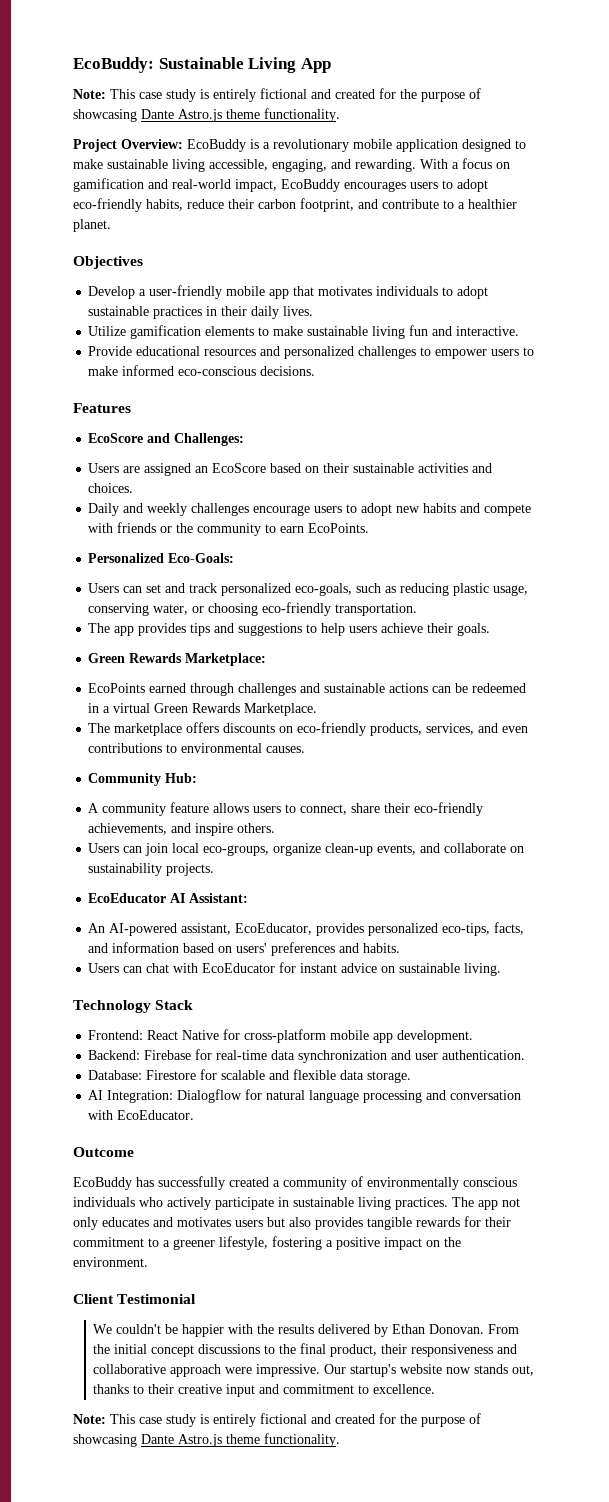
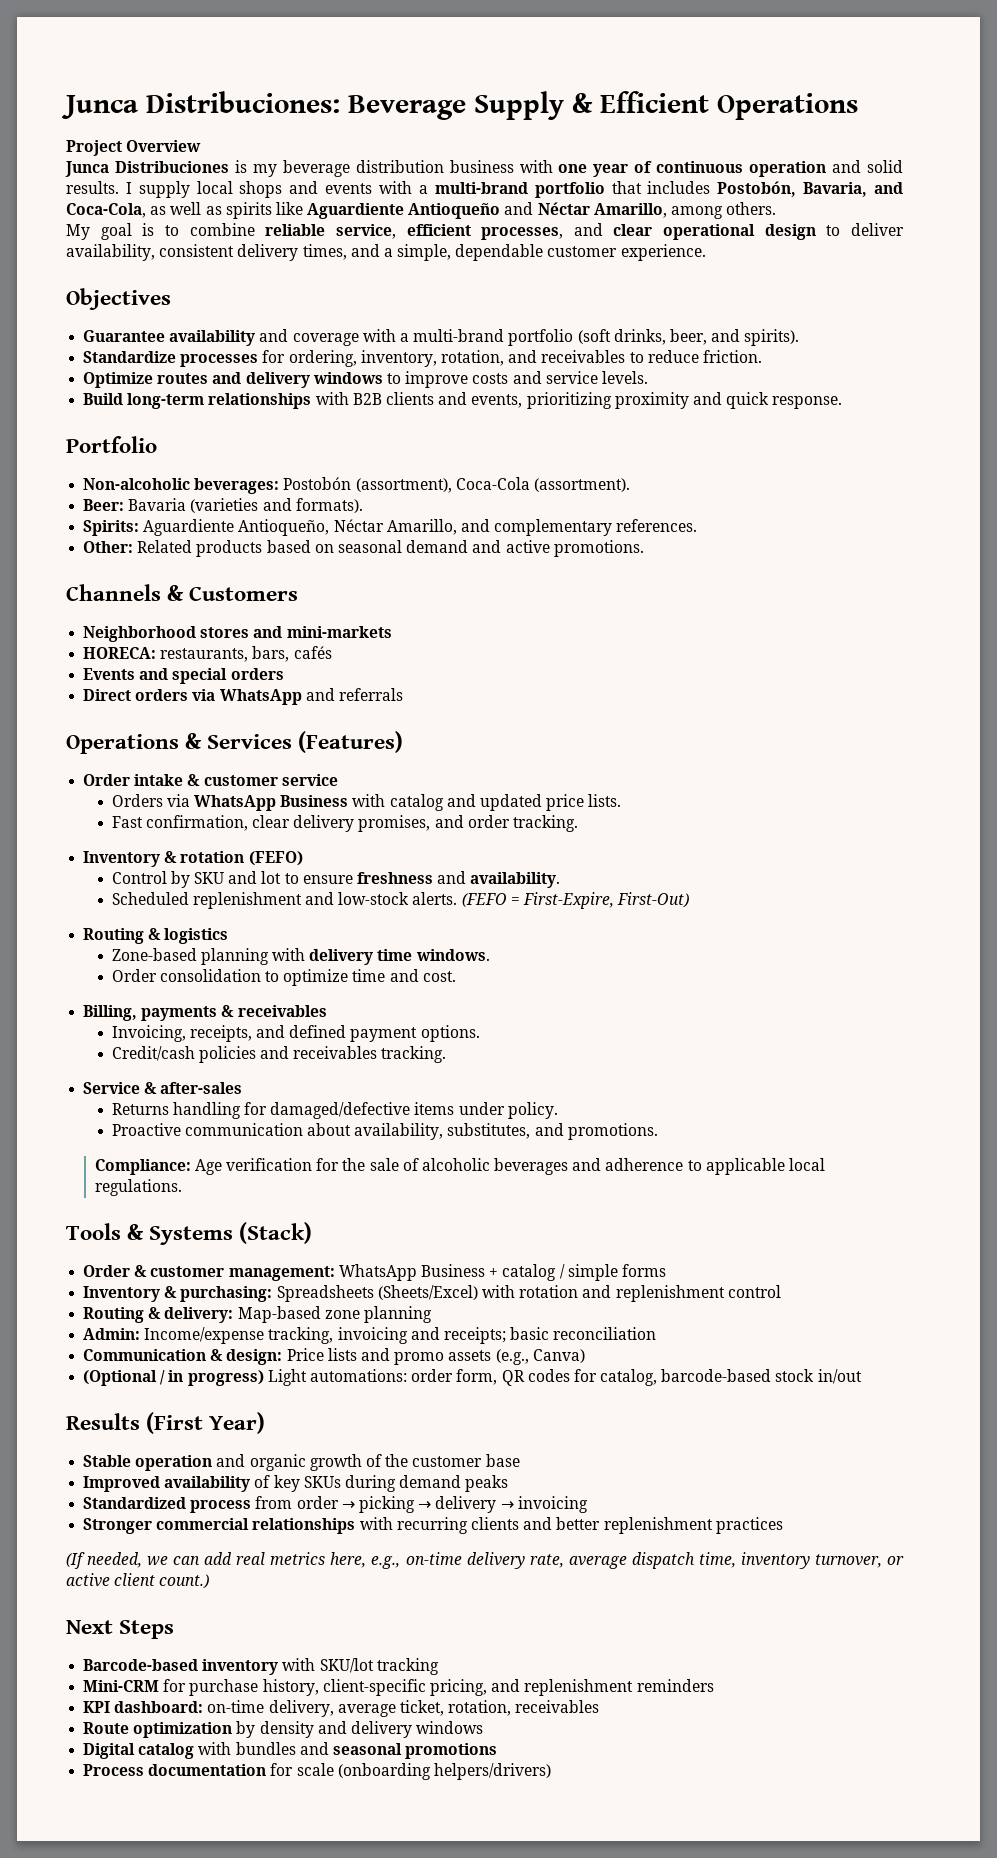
[73,57,331,73] [73,88,481,102] [73,108,340,122] [73,139,526,152] [73,158,510,172] [73,178,488,192] [73,198,517,212] [73,219,111,232] [73,256,143,269] [88,285,489,299] [88,306,314,319] [88,325,520,339] [88,346,535,359] [88,365,316,376] [73,403,131,413] [88,433,245,446] [88,463,493,476] [88,483,134,493] [88,503,532,516] [88,522,370,536] [88,553,235,563] [88,583,529,596] [88,602,418,616] [88,623,491,636] [88,653,267,666] [88,683,527,696] [88,703,318,716] [88,722,529,736] [88,743,306,753] [88,773,198,786] [88,802,484,816] [88,823,276,836] [88,843,525,856] [88,863,215,876] [88,893,249,903] [88,922,525,936] [88,942,401,956] [88,962,502,976] [73,1000,194,1013] [88,1029,474,1043] [88,1049,526,1063] [88,1069,412,1083] [88,1089,522,1103] [88,1110,195,1120] [73,1147,134,1157] [73,1176,517,1190] [73,1197,520,1210] [73,1216,511,1230] [73,1236,461,1250] [73,1257,148,1267] [73,1294,197,1304] [93,1324,520,1337] [93,1343,518,1357] [93,1364,535,1377] [93,1384,436,1397] [73,1413,481,1427] [73,1433,340,1447] EcoBuddy: Sustainable Living App // Note: This case study is entirely fictional and created for the purpose of showcasing Dante Astro.js theme functionality. // Project Overview: EcoBuddy is a revolutionary mobile application designed to make sustainable living accessible, engaging, and rewarding. With a focus on gamification and real-world impact, EcoBuddy encourages users to adopt eco-friendly habits, reduce their carbon footprint, and contribute to a healthier planet. // Objectives // Develop a user-friendly mobile app that motivates individuals to adopt sustainable practices in their daily lives. // Utilize gamification elements to make sustainable living fun and interactive. // Provide educational resources and personalized challenges to empower users to make informed eco-conscious decisions. // Features // EcoScore and Challenges: // Users are assigned an EcoScore based on their sustainable activities and choices. // Daily and weekly challenges encourage users to adopt new habits and compete with friends or the community to earn EcoPoints. // Personalized Eco-Goals: // Users can set and track personalized eco-goals, such as reducing plastic usage, conserving water, or choosing eco-friendly transportation. // The app provides tips and suggestions to help users achieve their goals. // Green Rewards Marketplace: // EcoPoints earned through challenges and sustainable actions can be redeemed in a virtual Green Rewards Marketplace. // The marketplace offers discounts on eco-friendly products, services, and even contributions to environmental causes. // Community Hub: // A community feature allows users to connect, share their eco-friendly achievements, and inspire others. // Users can join local eco-groups, organize clean-up events, and collaborate on sustainability projects. // EcoEducator AI Assistant: // An AI-powered assistant, EcoEducator, provides personalized eco-tips, facts, and information based on users' preferences and habits. // Users can chat with EcoEducator for instant advice on sustainable living. // Technology Stack // Frontend: React Native for cross-platform mobile app development. // Backend: Firebase for real-time data synchronization and user authentication. // Database: Firestore for scalable and flexible data storage. // AI Integration: Dialogflow for natural language processing and conversation with EcoEducator. // Outcome // EcoBuddy has successfully created a community of environmentally conscious individuals who actively participate in sustainable living practices. The app not only educates and motivates users but also provides tangible rewards for their commitment to a greener lifestyle, fostering a positive impact on the environment. // Client Testimonial // We couldn't be happier with the results delivered by Ethan Donovan. From the initial concept discussions to the final product, their responsiveness and collaborative approach were impressive. Our startup's website now stands out, thanks to their creative input and commitment to excellence. // Note: This case study is entirely fictional and created for the purpose of showcasing Dante Astro.js theme functionality. -> [61,91,858,120] [66,140,202,156] [65,160,904,177] [66,181,904,198] [66,202,777,219] [66,223,904,240] [66,244,706,261] [66,288,171,310] [83,329,800,346] [83,350,762,367] [83,371,648,388] [83,392,843,409] [66,436,157,453] [83,477,630,494] [83,498,363,513] [83,519,698,536] [83,540,644,557] [66,584,299,601] [83,626,392,642] [83,646,332,662] [83,668,284,684] [83,688,403,705] [66,731,404,754] [83,774,338,786] [111,794,622,811] [111,815,578,832] [83,851,303,867] [111,871,561,888] [111,892,690,909] [83,928,229,944] [111,948,490,965] [111,969,456,986] [83,1005,327,1021] [111,1025,480,1042] [111,1046,447,1063] [83,1082,243,1094] [111,1102,558,1119] [111,1123,658,1140] [94,1158,826,1175] [94,1179,182,1196] [66,1222,313,1245] [83,1264,666,1281] [83,1285,781,1302] [83,1306,432,1323] [83,1327,657,1344] [83,1348,585,1365] [83,1369,862,1386] [66,1412,266,1434] [83,1454,520,1471] [83,1475,509,1492] [83,1496,588,1513] [83,1517,783,1534] [66,1552,904,1569] [66,1573,210,1589] [66,1620,175,1639] [83,1658,439,1675] [83,1679,714,1696] [83,1700,600,1717] [83,1721,484,1738] [83,1742,498,1759] [83,1763,551,1780] Junca Distribuciones: Beverage Supply & Efficient Operations // Project Overview // Junca Distribuciones is my beverage distribution business with one year of continuous operation and solid results. I supply local shops and events with a multi-brand portfolio that includes Postobón, Bavaria, and Coca-Cola, as well as spirits like Aguardiente Antioqueño and Néctar Amarillo, among others. // My goal is to combine reliable service, efficient processes, and clear operational design to deliver availability, consistent delivery times, and a simple, dependable customer experience. // Objectives // Guarantee availability and coverage with a multi-brand portfolio (soft drinks, beer, and spirits). // Standardize processes for ordering, inventory, rotation, and receivables to reduce friction. // Optimize routes and delivery windows to improve costs and service levels. // Build long-term relationships with B2B clients and events, prioritizing proximity and quick response. // Portfolio // Non-alcoholic beverages: Postobón (assortment), Coca-Cola (assortment). // Beer: Bavaria (varieties and formats). // Spirits: Aguardiente Antioqueño, Néctar Amarillo, and complementary references. // Other: Related products based on seasonal demand and active promotions. // Channels & Customers // Neighborhood stores and mini-markets // HORECA: restaurants, bars, cafés // Events and special orders // Direct orders via WhatsApp and referrals // Operations & Services (Features) // Order intake & customer service // Orders via WhatsApp Business with catalog and updated price lists. // Fast confirmation, clear delivery promises, and order tracking. // Inventory & rotation (FEFO) // Control by SKU and lot to ensure freshness and availability. // Scheduled replenishment and low-stock alerts. (FEFO = First-Expire, First-Out) // Routing & logistics // Zone-based planning with delivery time windows. // Order consolidation to optimize time and cost. // Billing, payments & receivables // Invoicing, receipts, and defined payment options. // Credit/cash policies and receivables tracking. // Service & after-sales // Returns handling for damaged/defective items under policy. // Proactive communication about availability, substitutes, and promotions. // Compliance: Age verification for the sale of alcoholic beverages and adherence to applicable local regulations. // Tools & Systems (Stack) // Order & customer management: WhatsApp Business + catalog / simple forms // Inventory & purchasing: Spreadsheets (Sheets/Excel) with rotation and replenishment control // Routing & delivery: Map-based zone planning // Admin: Income/expense tracking, invoicing and receipts; basic reconciliation // Communication & design: Price lists and promo assets (e.g., Canva) // (Optional / in progress) Light automations: order form, QR codes for catalog, barcode-based stock in/out // Results (First Year) // Stable operation and organic growth of the customer base // Improved availability of key SKUs during demand peaks // Standardized process from order → picking → delivery → invoicing // Stronger commercial relationships with recurring clients and better replenishment practices // (If needed, we can add real metrics here, e.g., on-time delivery rate, average dispatch time, inventory turnover, or active client count.) // Next Steps // Barcode-based inventory with SKU/lot tracking // Mini‑CRM for purchase history, client-specific pricing, and replenishment reminders // KPI dashboard: on-time delivery, average ticket, rotation, receivables // Route optimization by density and delivery windows // Digital catalog with bundles and seasonal promotions // Process documentation for scale (onboarding helpers/drivers)

